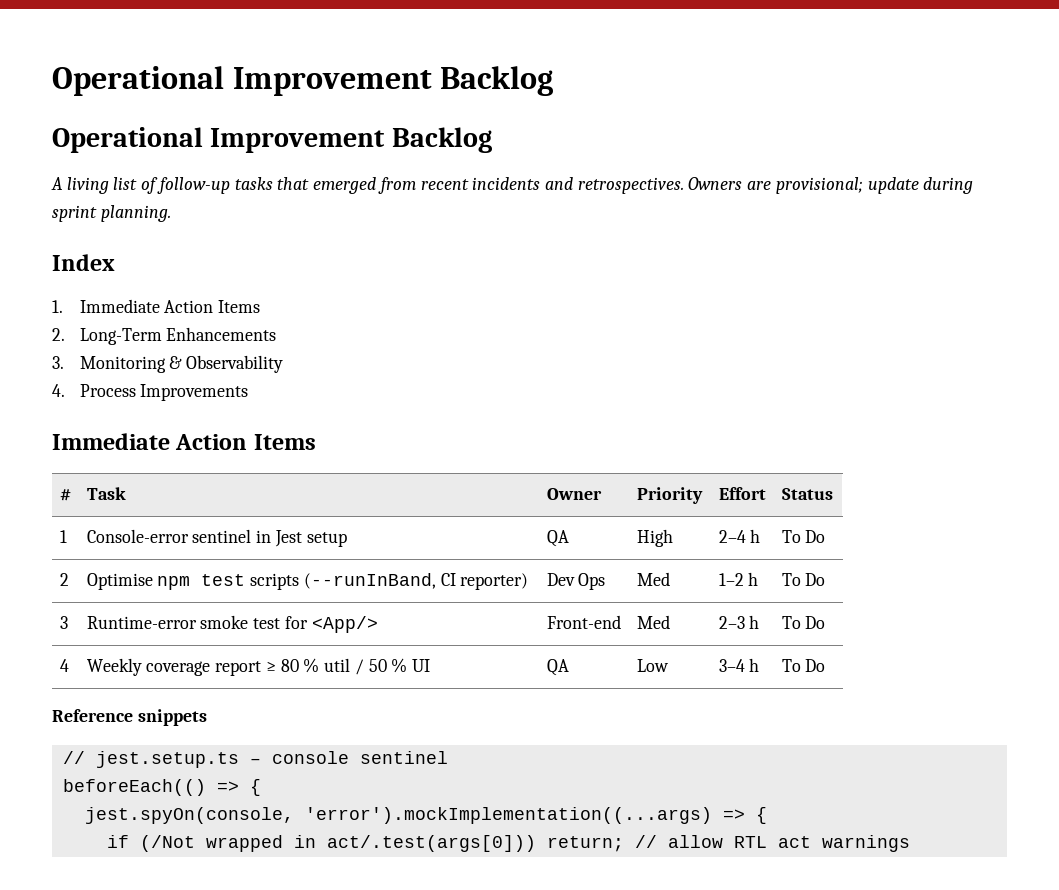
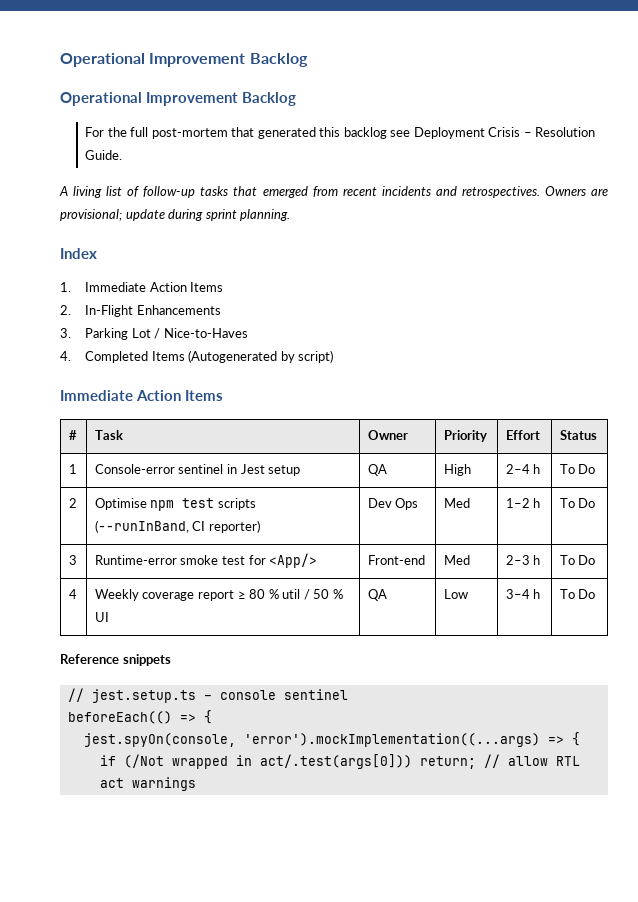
(492, 140) none -> [85,127,596,139] [85,150,123,160] // For the full post-mortem that generated this backlog see Deployment Crisis – Resolution Guide.
[79,328,162,345] Long-Term -> [85,305,134,317] In-Flight
[79,355,283,373] [52,384,249,401] Monitoring & Observability // 4. Process Improvements -> [85,328,248,340] [60,350,334,363] Parking Lot / Nice-to-Haves // 4. Completed Items (Autogenerated by script)

